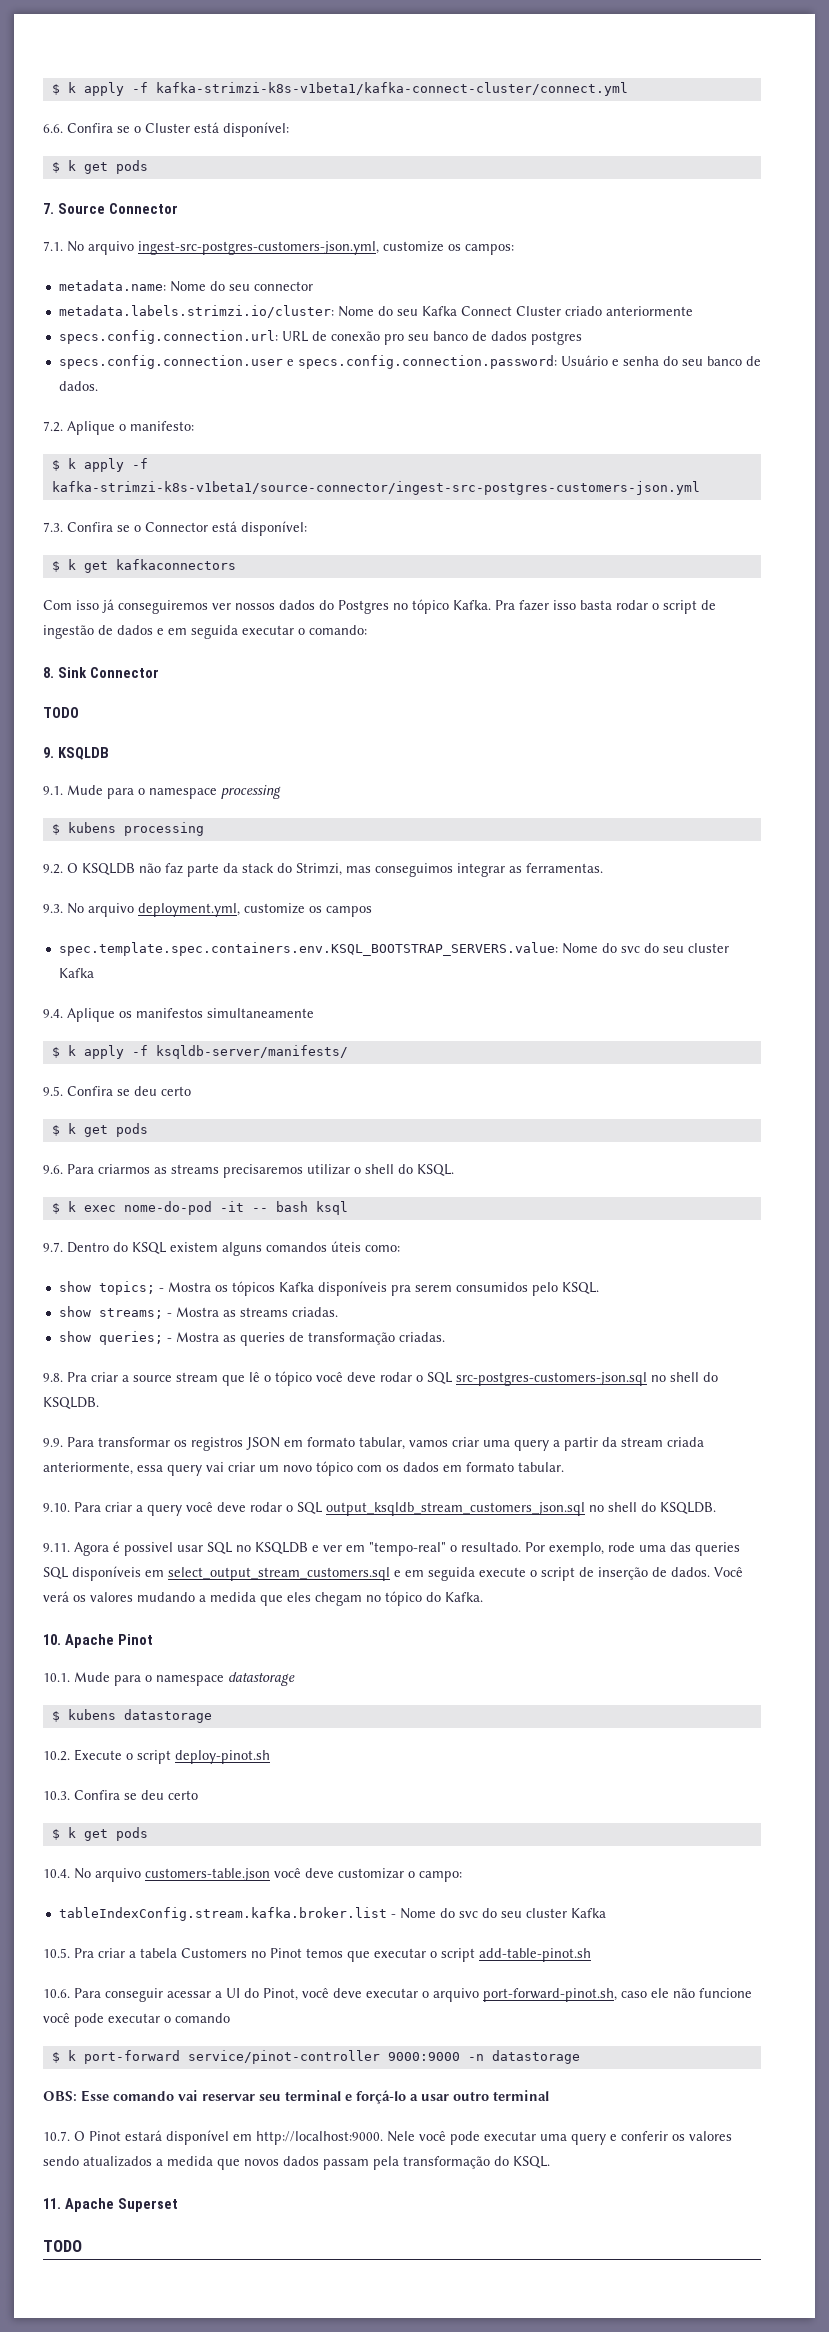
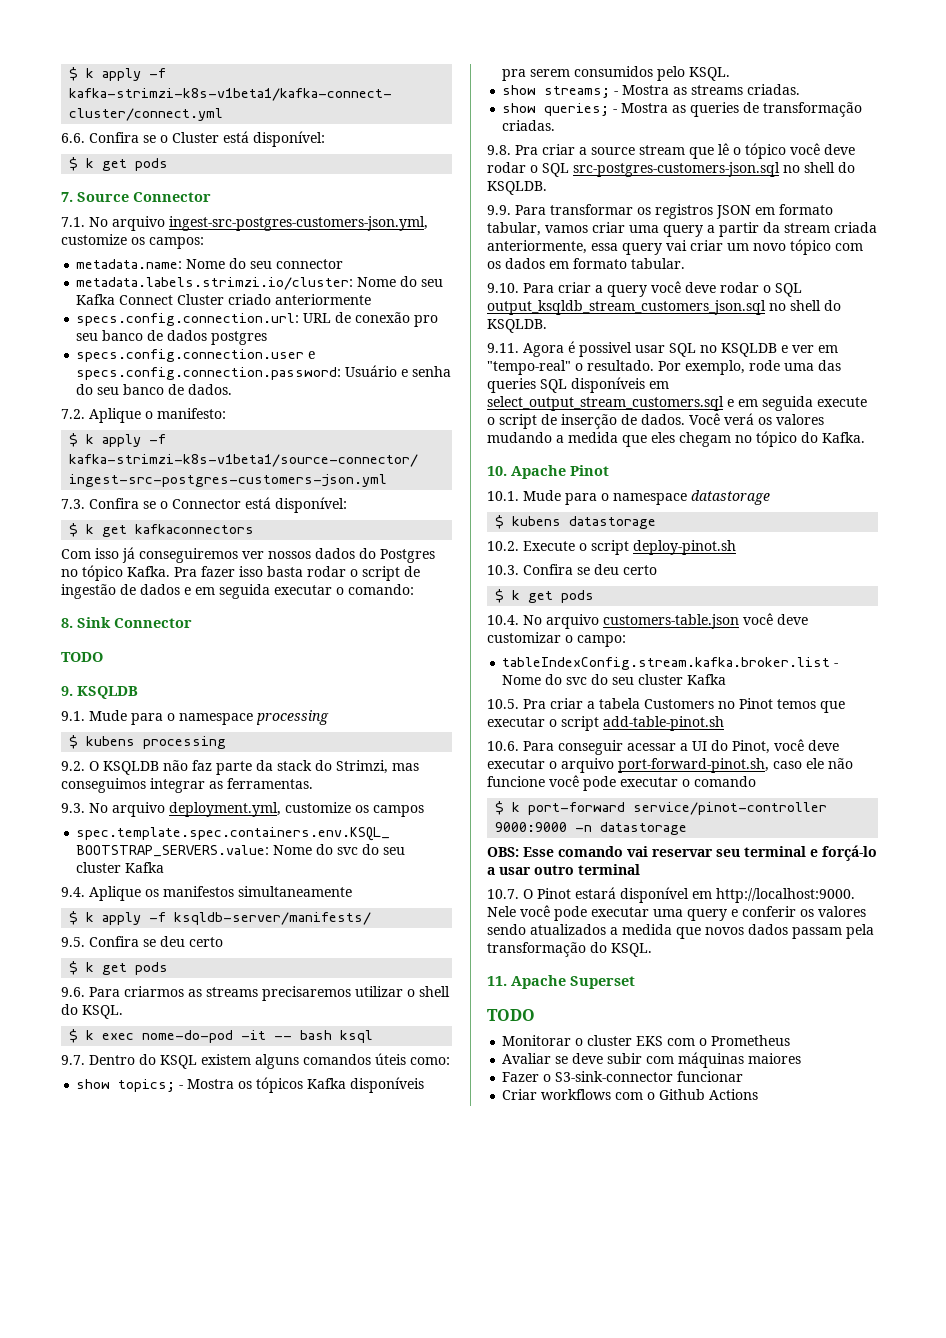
(82, 2246) none -> [502,1035,791,1046] [502,1052,802,1068] [502,1071,744,1082] [502,1089,759,1100] // Monitorar o cluster EKS com o Prometheus // Avaliar se deve subir com máquinas maiores // Fazer o S3-sink-connector funcionar // Criar workflows com o Github Actions

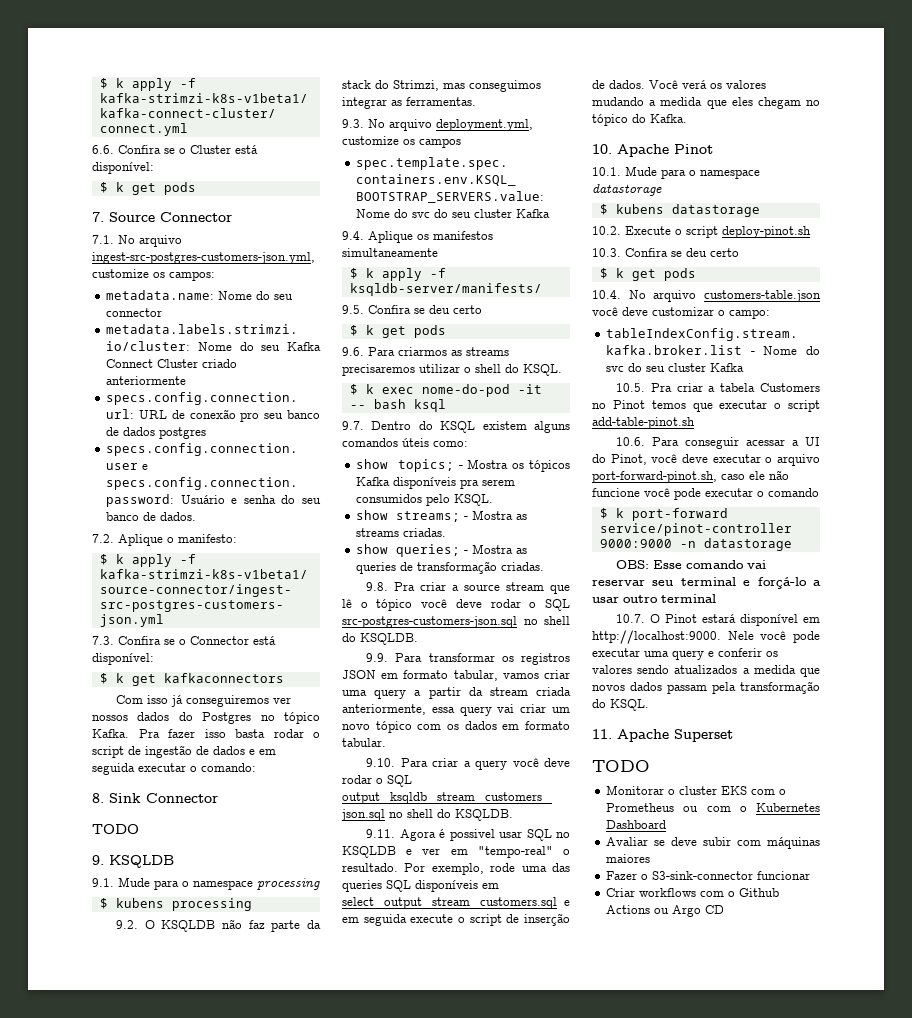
(791, 1040) none -> [683,803,820,812] [606,820,667,829] ou com o Kubernetes Dashboard
(759, 1094) none -> [654,905,725,917] ou Argo CD

